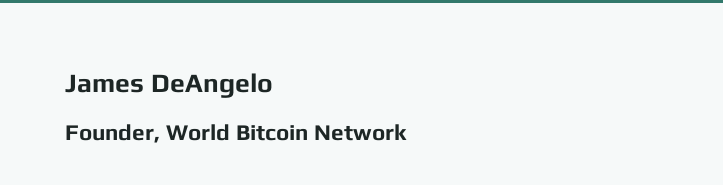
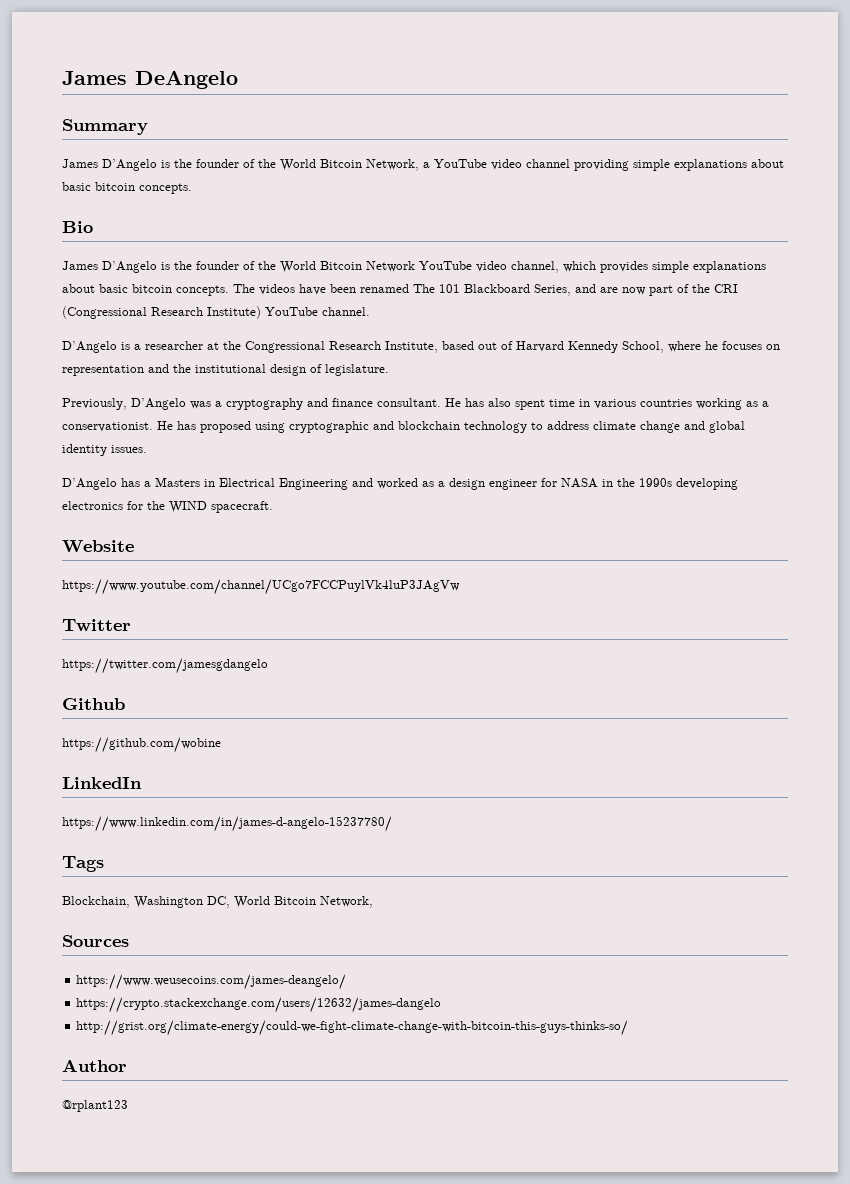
[65,124,408,143] Founder, World Bitcoin Network -> [62,119,148,135] [62,159,784,171] [62,182,192,194] [62,221,93,233] [62,261,766,273] [62,284,738,296] [62,306,370,319] [62,341,780,353] [62,364,389,376] [62,398,769,410] [62,421,745,433] [62,444,147,456] [62,477,738,490] [62,501,273,513] [62,540,134,553] [62,579,460,595] [62,619,131,631] [62,658,268,674] [62,698,125,710] [62,737,221,753] [62,777,142,789] [62,816,392,832] [62,856,104,872] [62,896,373,908] [62,935,129,947] [76,974,347,990] [76,997,442,1013] [76,1020,629,1036] [62,1059,127,1072] [62,1100,128,1112] Summary // James D’Angelo is the founder of the World Bitcoin Network, a YouTube video channel providing simple explanations about basic bitcoin concepts. // Bio // James D’Angelo is the founder of the World Bitcoin Network YouTube video channel, which provides simple explanations about basic bitcoin concepts. The videos have been renamed The 101 Blackboard Series, and are now part of the CRI (Congressional Research Institute) YouTube channel. // D’Angelo is a researcher at the Congressional Research Institute, based out of Harvard Kennedy School, where he focuses on representation and the institutional design of legislature. // Previously, D’Angelo was a cryptography and finance consultant. He has also spent time in various countries working as a conservationist. He has proposed using cryptographic and blockchain technology to address climate change and global identity issues. // D’Angelo has a Masters in Electrical Engineering and worked as a design engineer for NASA in the 1990s developing electronics for the WIND spacecraft. // Website // https://www.youtube.com/channel/UCgo7FCCPuylVk4luP3JAgVw // Twitter // https://twitter.com/jamesgdangelo // Github // https://github.com/wobine // LinkedIn // https://www.linkedin.com/in/james-d-angelo-15237780/ // Tags // Blockchain, Washington DC, World Bitcoin Network, // Sources // https://www.weusecoins.com/james-deangelo/ // https://crypto.stackexchange.com/users/12632/james-dangelo // http://grist.org/climate-energy/could-we-fight-climate-change-with-bitcoin-this-guys-thinks-so/ // Author // @rplant123

